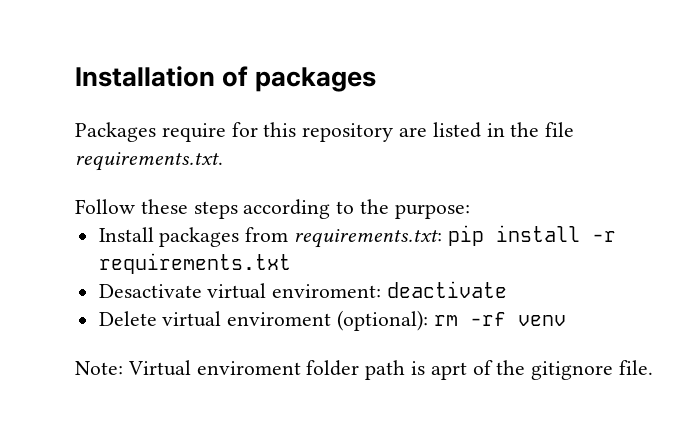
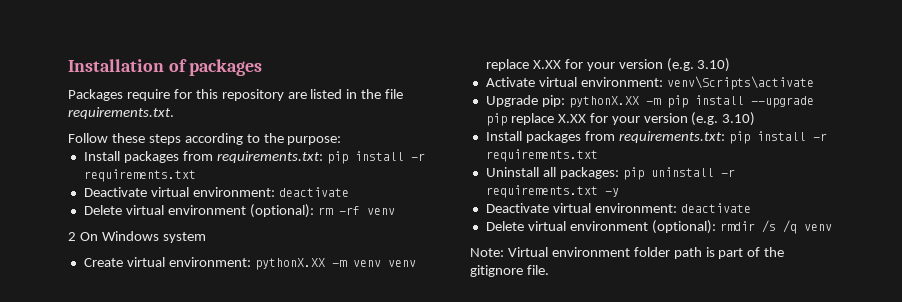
[98,281,508,299] [98,311,332,327] Desactivate virtual enviroment: deactivate // Delete virtual enviroment -> [83,187,349,197] [83,205,246,215] Deactivate virtual environment: deactivate // Delete virtual environment
(566, 320) none -> [68,231,206,243] [83,257,416,270] [485,58,731,72] [485,76,814,90] [485,95,814,108] [485,112,756,126] [485,131,827,144] [485,149,598,162] [485,167,735,180] [485,185,619,198] [485,203,751,213] [485,220,832,234] // 2 On Windows system // Create virtual environment: pythonX.XX -m venv venv replace X.XX for your version (e.g. 3.10) // Activate virtual environment: venv\Scripts\activate // Upgrade pip: pythonX.XX -m pip install --upgrade pip replace X.XX for your version (e.g. 3.10) // Install packages from requirements.txt: pip install -r requirements.txt // Uninstall all packages: pip uninstall -r requirements.txt -y // Deactivate virtual environment: deactivate // Delete virtual environment (optional): rmdir /s /q venv
[196,361,301,375] enviroment -> [551,247,630,257] environment
[430,362,467,380] aprt -> [718,248,744,259] part

